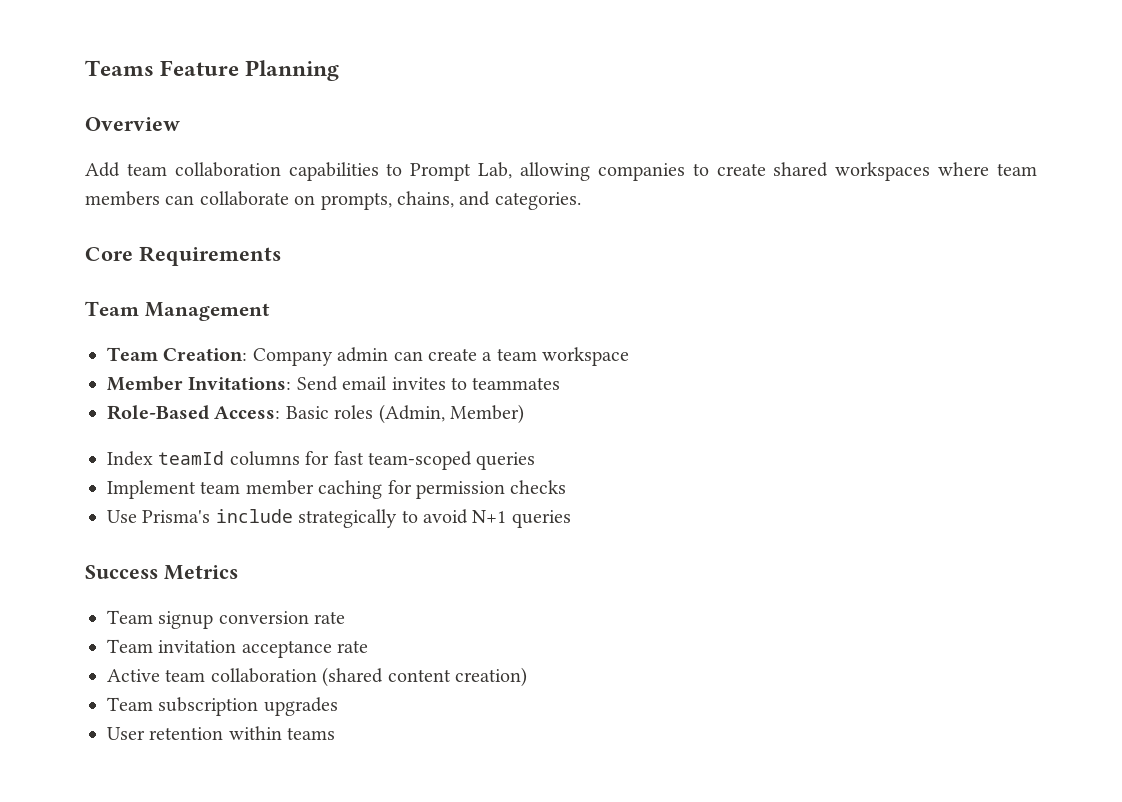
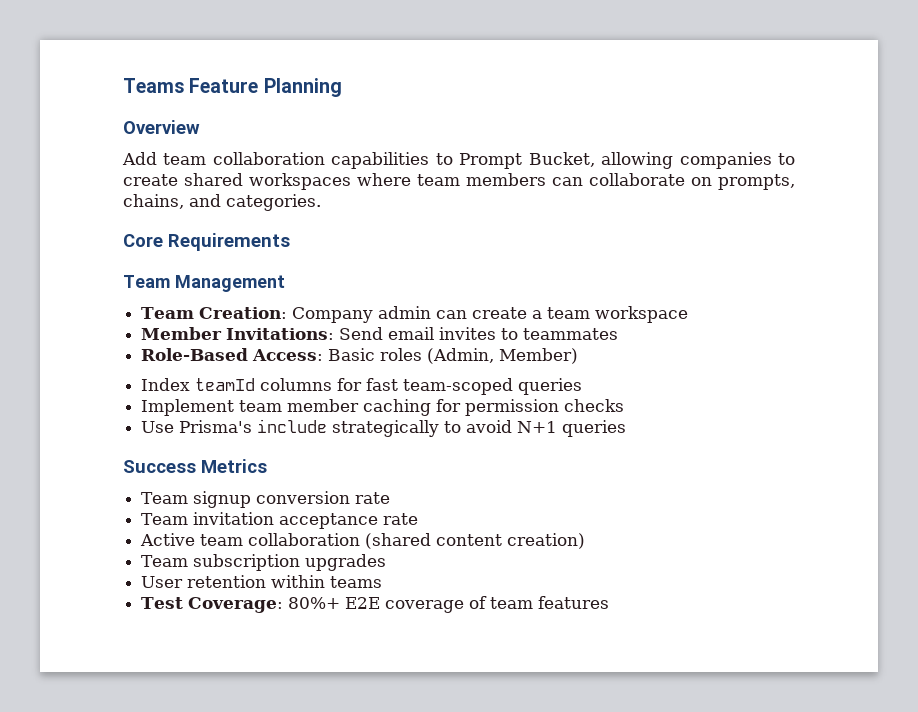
[478,162,513,179] Lab, -> [528,152,595,167] Bucket,
(336, 733) none -> [141,596,610,613] // Test Coverage: 80%+ E2E coverage of team features

